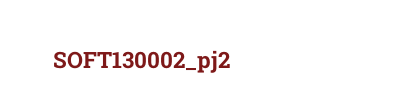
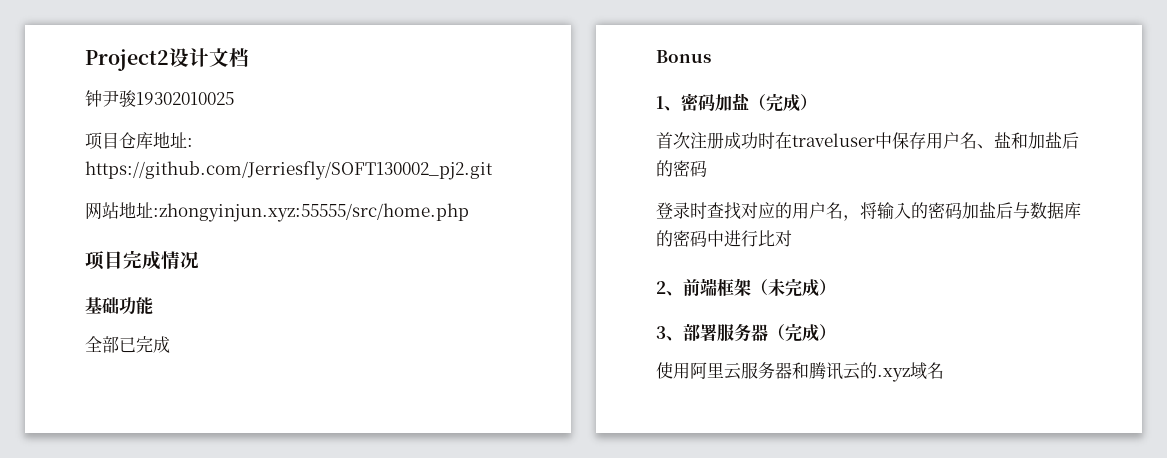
[53,50,230,73] SOFT130002_pj2 -> [85,48,249,71] [85,90,234,107] [85,132,193,150] [85,161,493,180] [85,202,469,222] [85,250,199,270] [85,297,153,314] [85,336,170,353] [656,50,711,63] [656,93,817,112] [656,132,1079,149] [656,160,707,177] [656,202,1081,221] [656,230,792,247] [656,278,836,297] [656,323,836,342] [656,362,944,382] Project2设计文档 // 钟尹骏19302010025 // 项目仓库地址: https://github.com/Jerriesfly/SOFT130002_pj2.git // 网站地址:zhongyinjun.xyz:55555/src/home.php // 项目完成情况 // 基础功能 // 全部已完成 // Bonus // 1、密码加盐（完成） // 首次注册成功时在traveluser中保存用户名、盐和加盐后的密码 // 登录时查找对应的用户名，将输入的密码加盐后与数据库的密码中进行比对 // 2、前端框架（未完成） // 3、部署服务器（完成） // 使用阿里云服务器和腾讯云的.xyz域名

